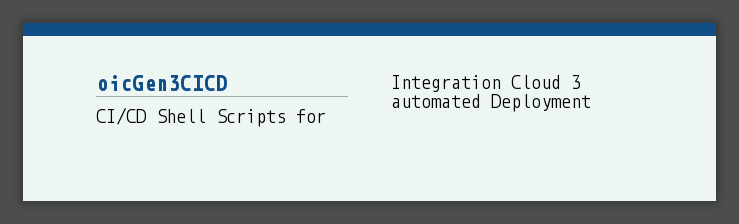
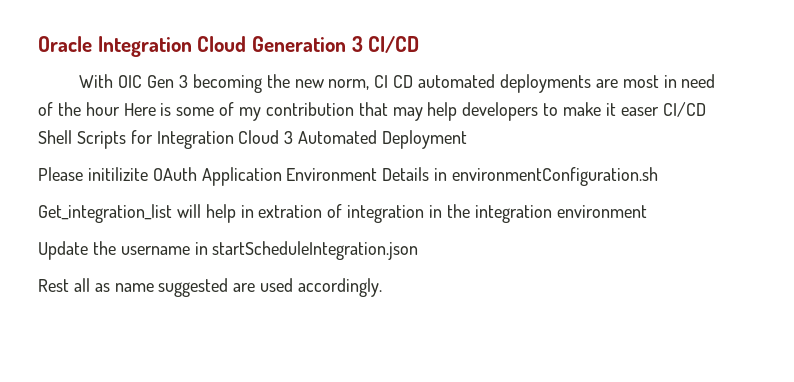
[96,75,228,91] oicGen3CICD // -> [38,36,420,57] [79,74,716,93] [38,102,659,121] Oracle Integration Cloud Generation 3 CI/CD // With OIC Gen 3 becoming the new norm, CI CD automated deployments are most in need of the hour Here is some of my contribution that may help developers to make it easer
[391,94,481,108] automated -> [298,130,378,144] Automated
(591, 103) none -> [38,167,659,186] [38,204,647,223] [38,241,419,260] [38,278,383,297] // Please initilizite OAuth Application Environment Details in environmentConfiguration.sh // Get_integration_list will help in extration of integration in the integration environment // Update the username in startScheduleIntegration.json // Rest all as name suggested are used accordingly.

